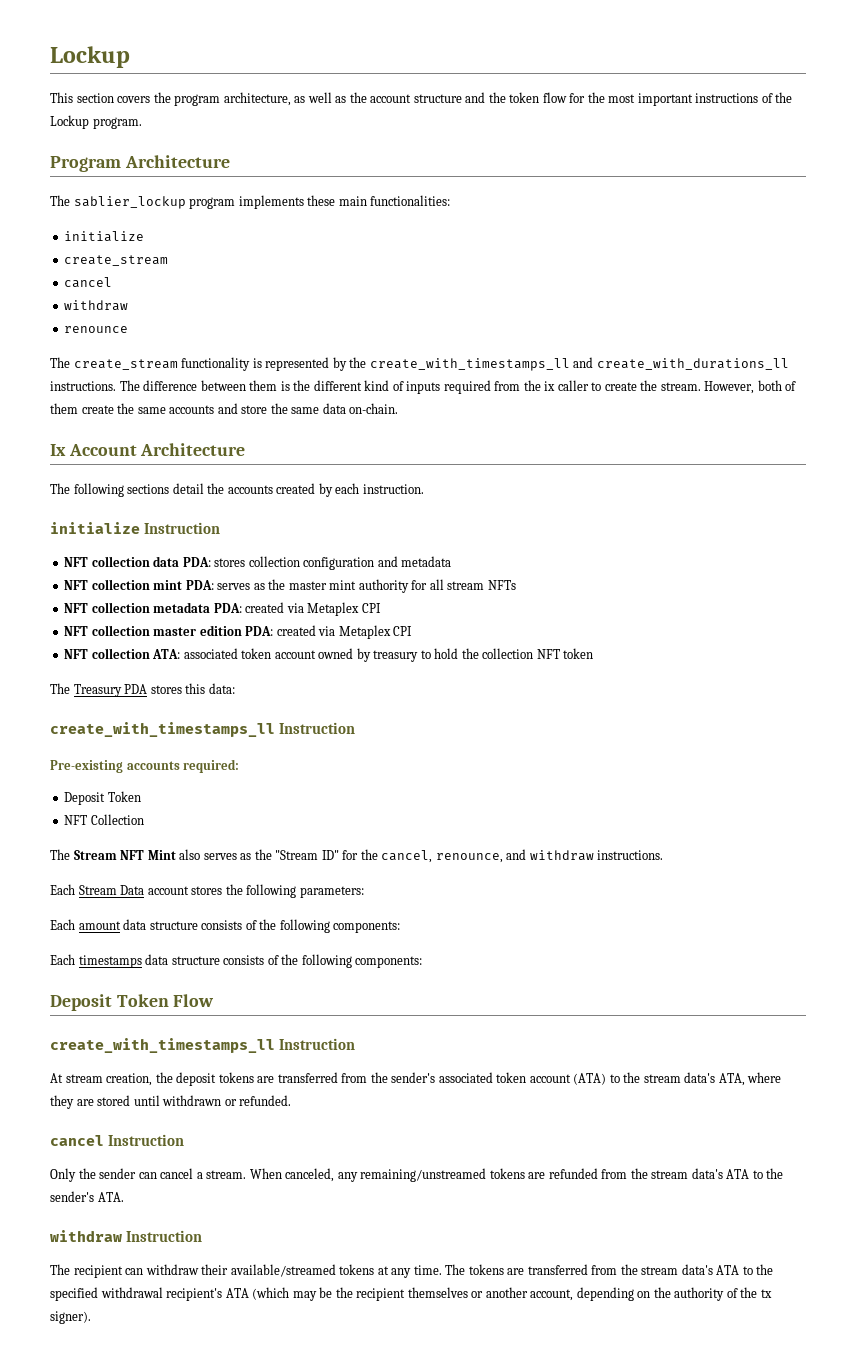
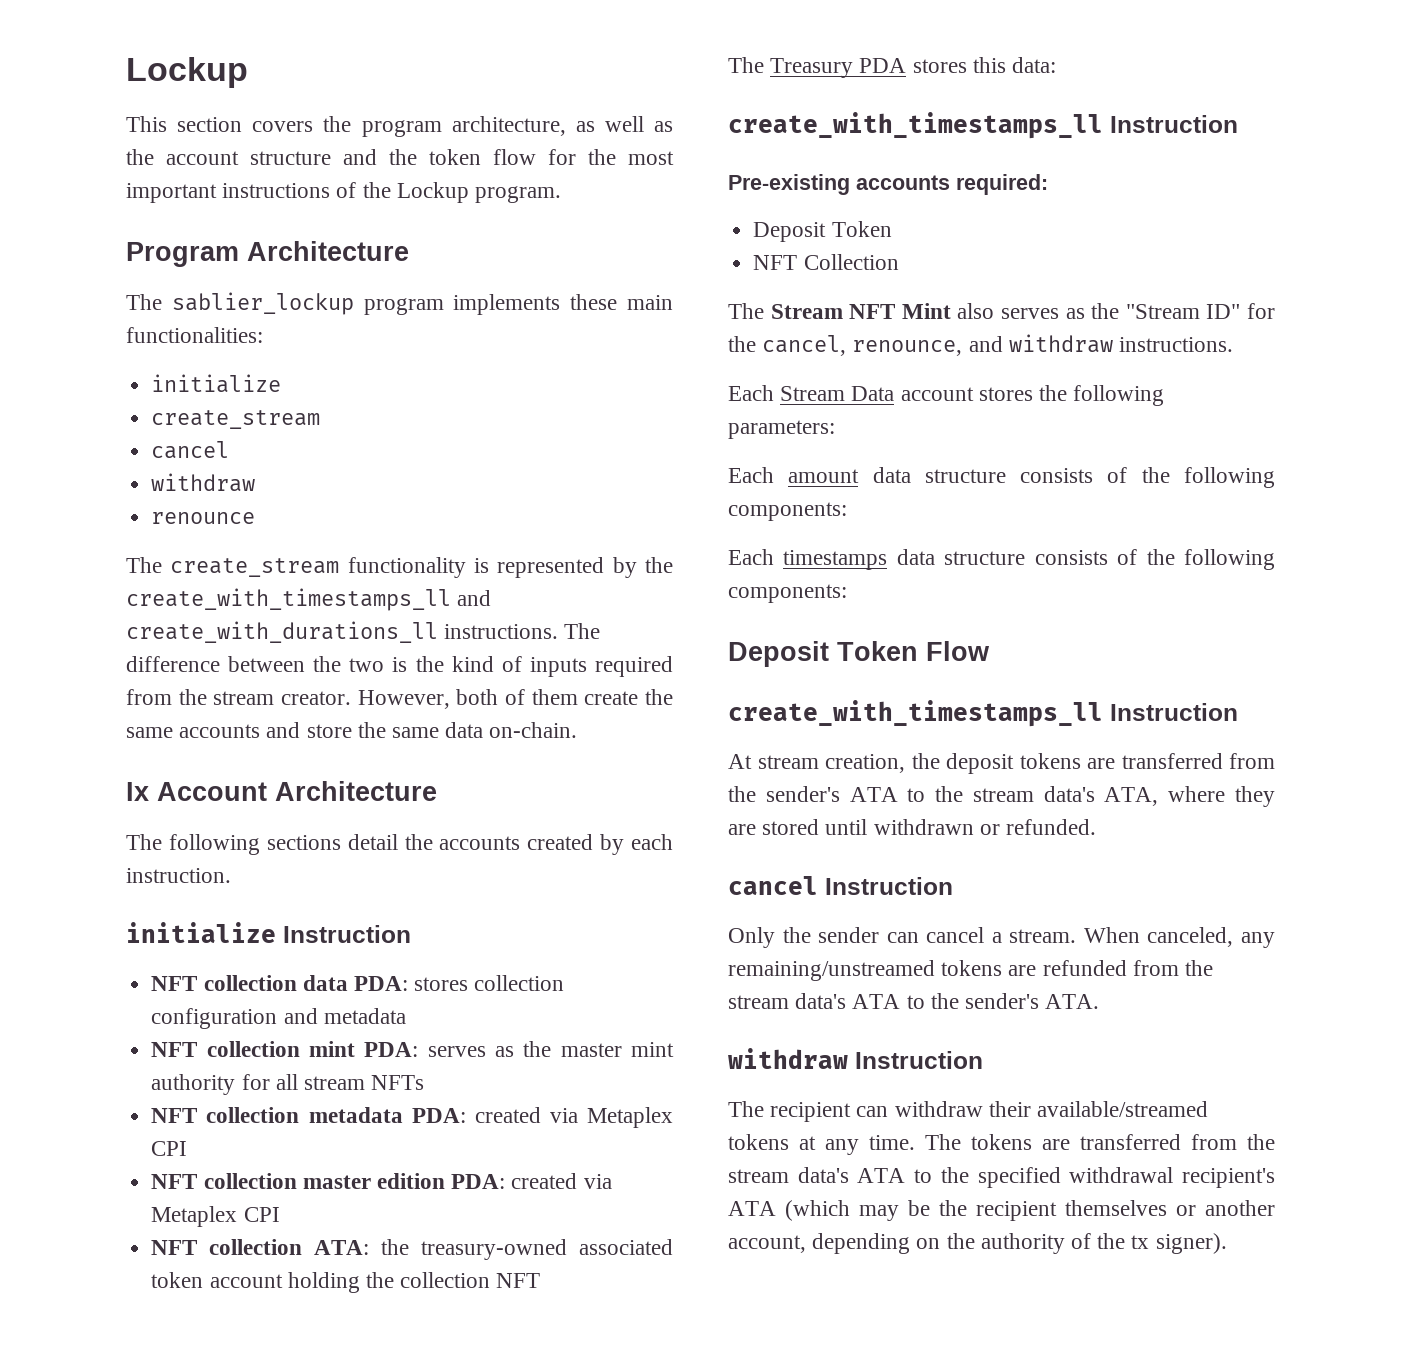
[249,380,278,391] them -> [313,656,385,672] the two
[313,380,362,391] different -> (444, 664) none
[544,380,701,391] ix caller to create the stream. -> [213,691,351,705] stream creator.
[183,648,459,662] associated token account owned by treasury to hold -> [381,1239,673,1260] [151,1272,360,1293] the treasury-owned associated token account holding
[563,648,594,659] token -> (541, 1280) none
[438,1072,607,1085] associated token account (ATA) -> [849,787,898,802] ATA

